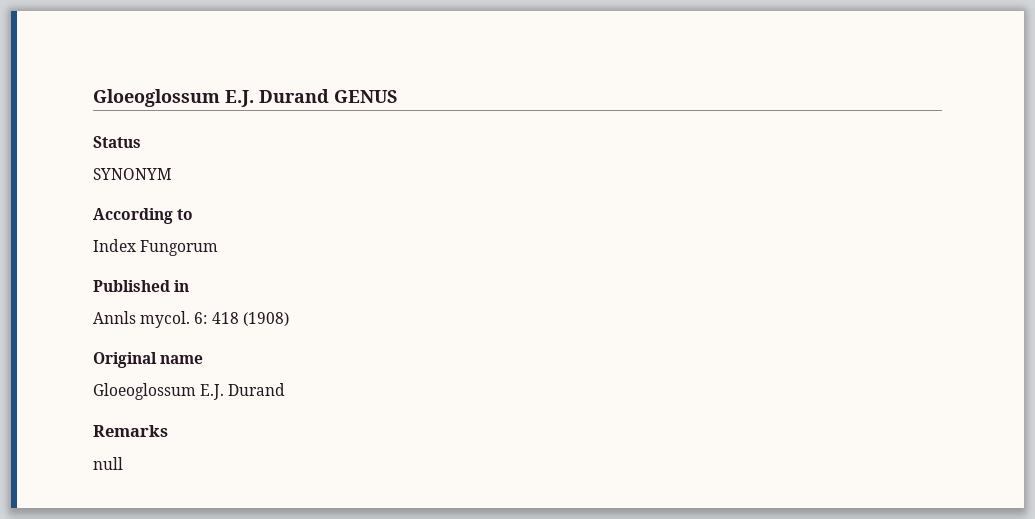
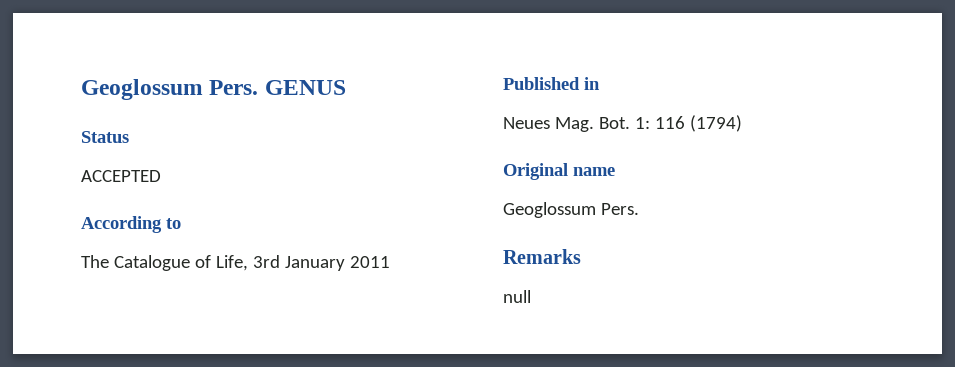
[93,89,329,107] Gloeoglossum E.J. Durand -> [81,79,259,100] Geoglossum Pers.
[93,168,172,180] SYNONYM -> [81,170,161,182] ACCEPTED
[93,239,219,256] [93,280,190,292] [93,311,289,328] Index Fungorum // Published in // Annls mycol. 6: 418 (1908) -> [81,255,390,271] [503,77,600,90] [503,115,742,132] The Catalogue of Life, 3rd January 2011 // Published in // Neues Mag. Bot. 1: 116 (1794)
[93,383,286,400] Gloeoglossum E.J. Durand -> [503,202,639,218] Geoglossum Pers.

